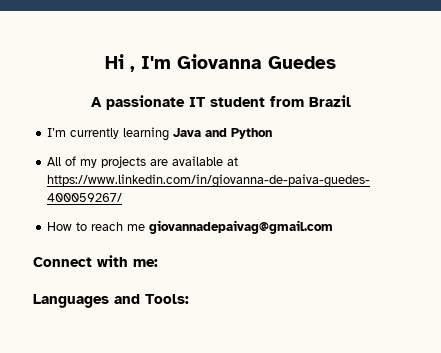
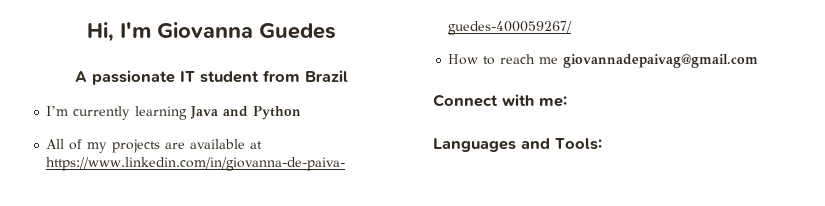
[105,54,135,72] Hi , -> [87,22,114,42] Hi,

